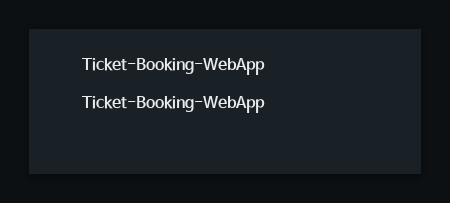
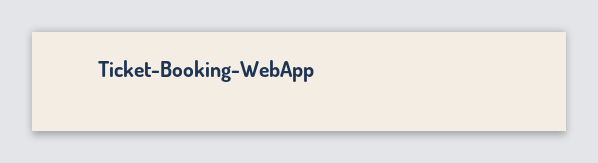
[82,58,265,75] [82,96,265,113] Ticket-Booking-WebApp // Ticket-Booking-WebApp -> [98,60,314,82] Ticket-Booking-WebApp

